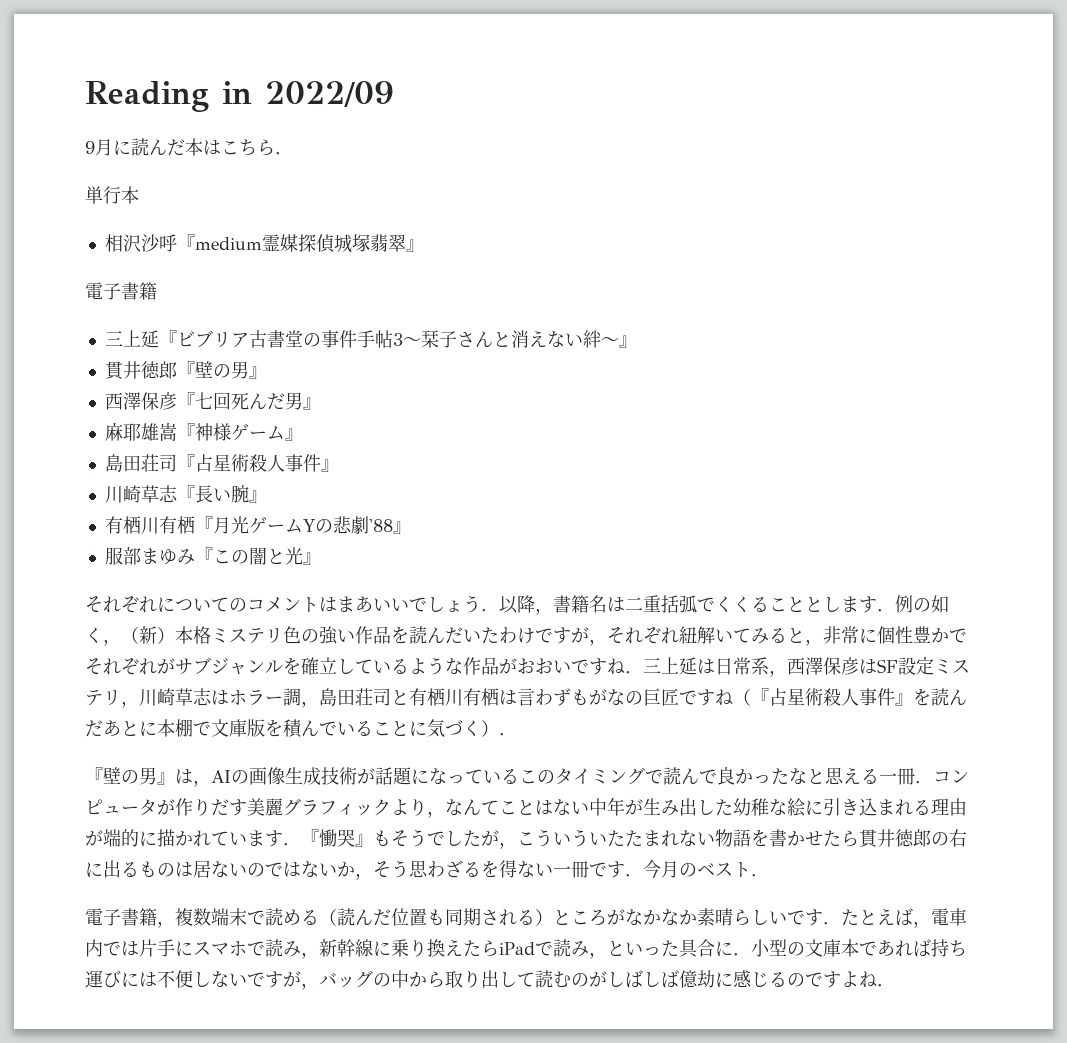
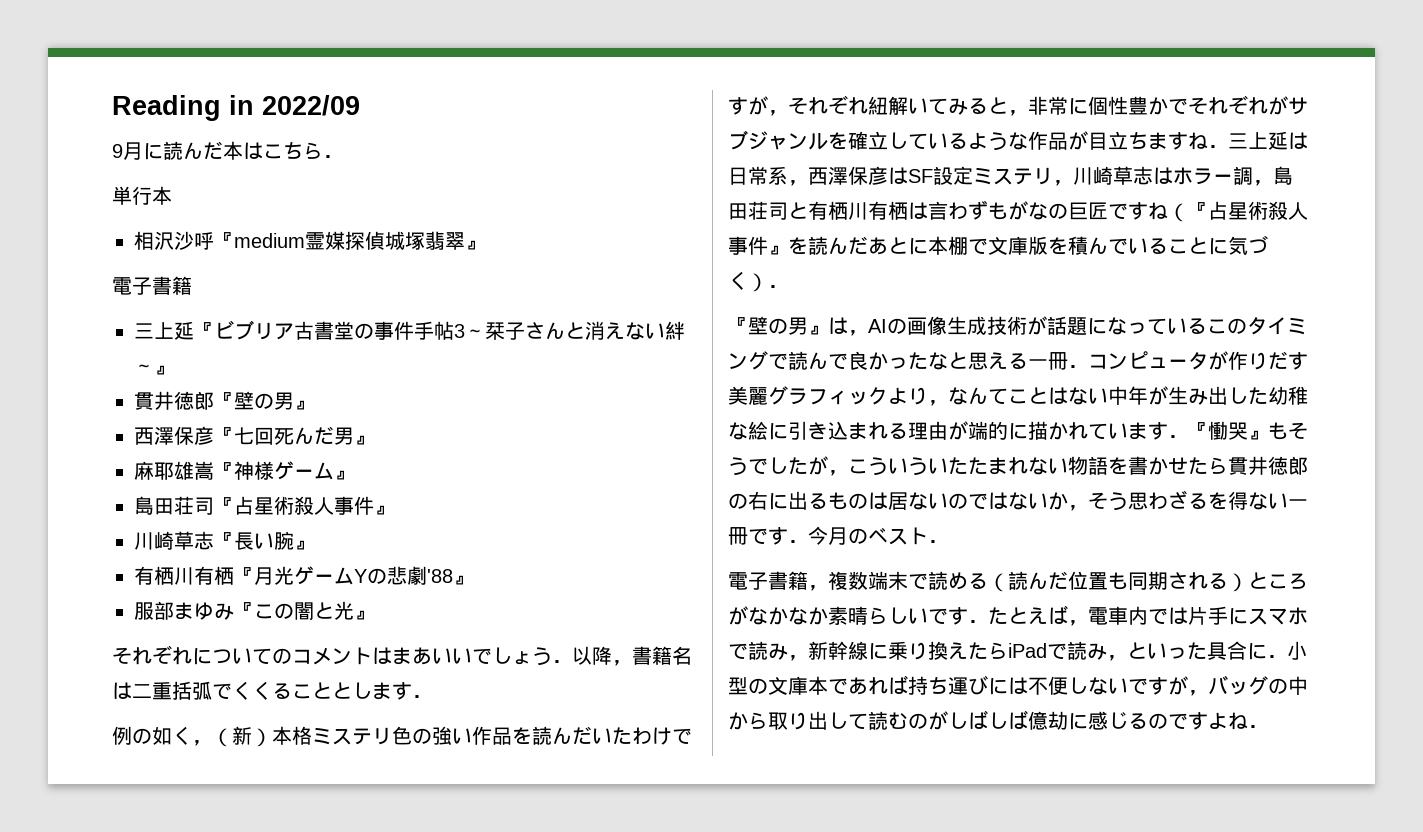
(895, 610) none -> (432, 696) //
[517,658,589,674] おおいで -> [1088,131,1168,150] 目立ちま

